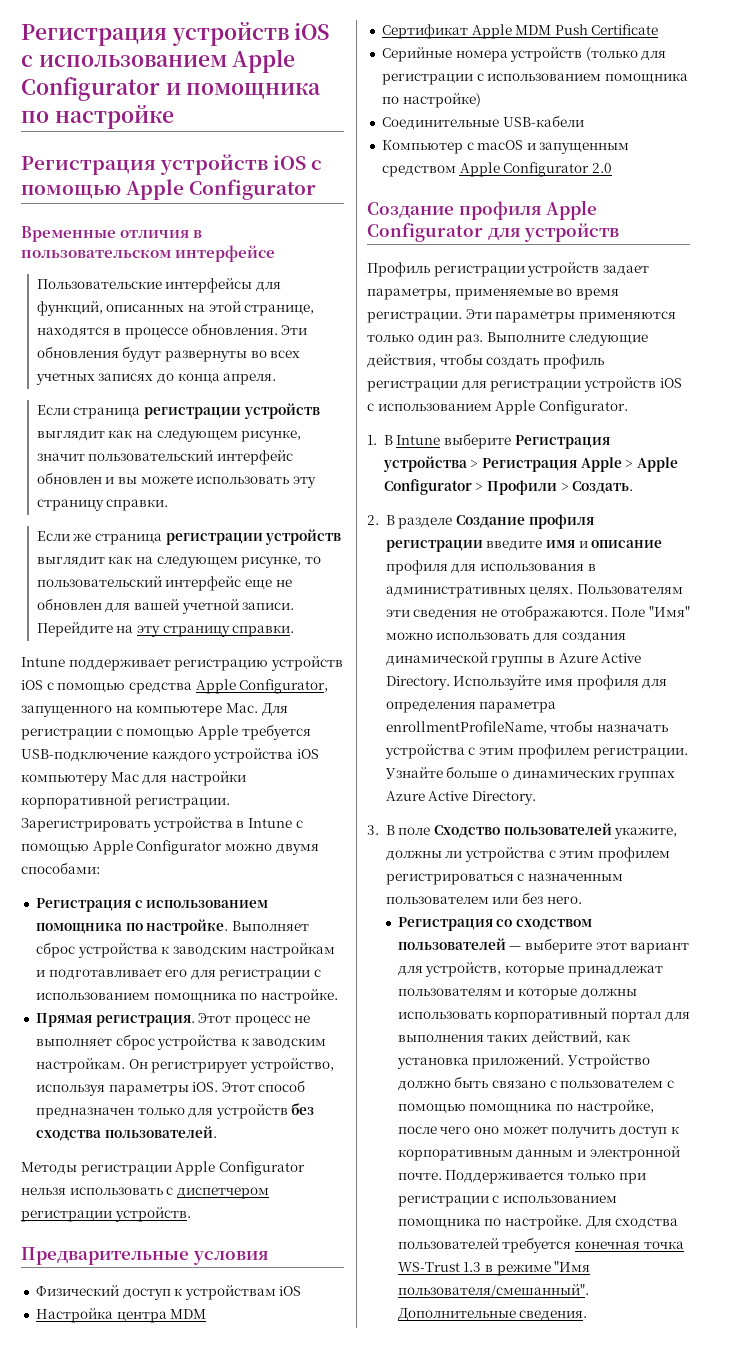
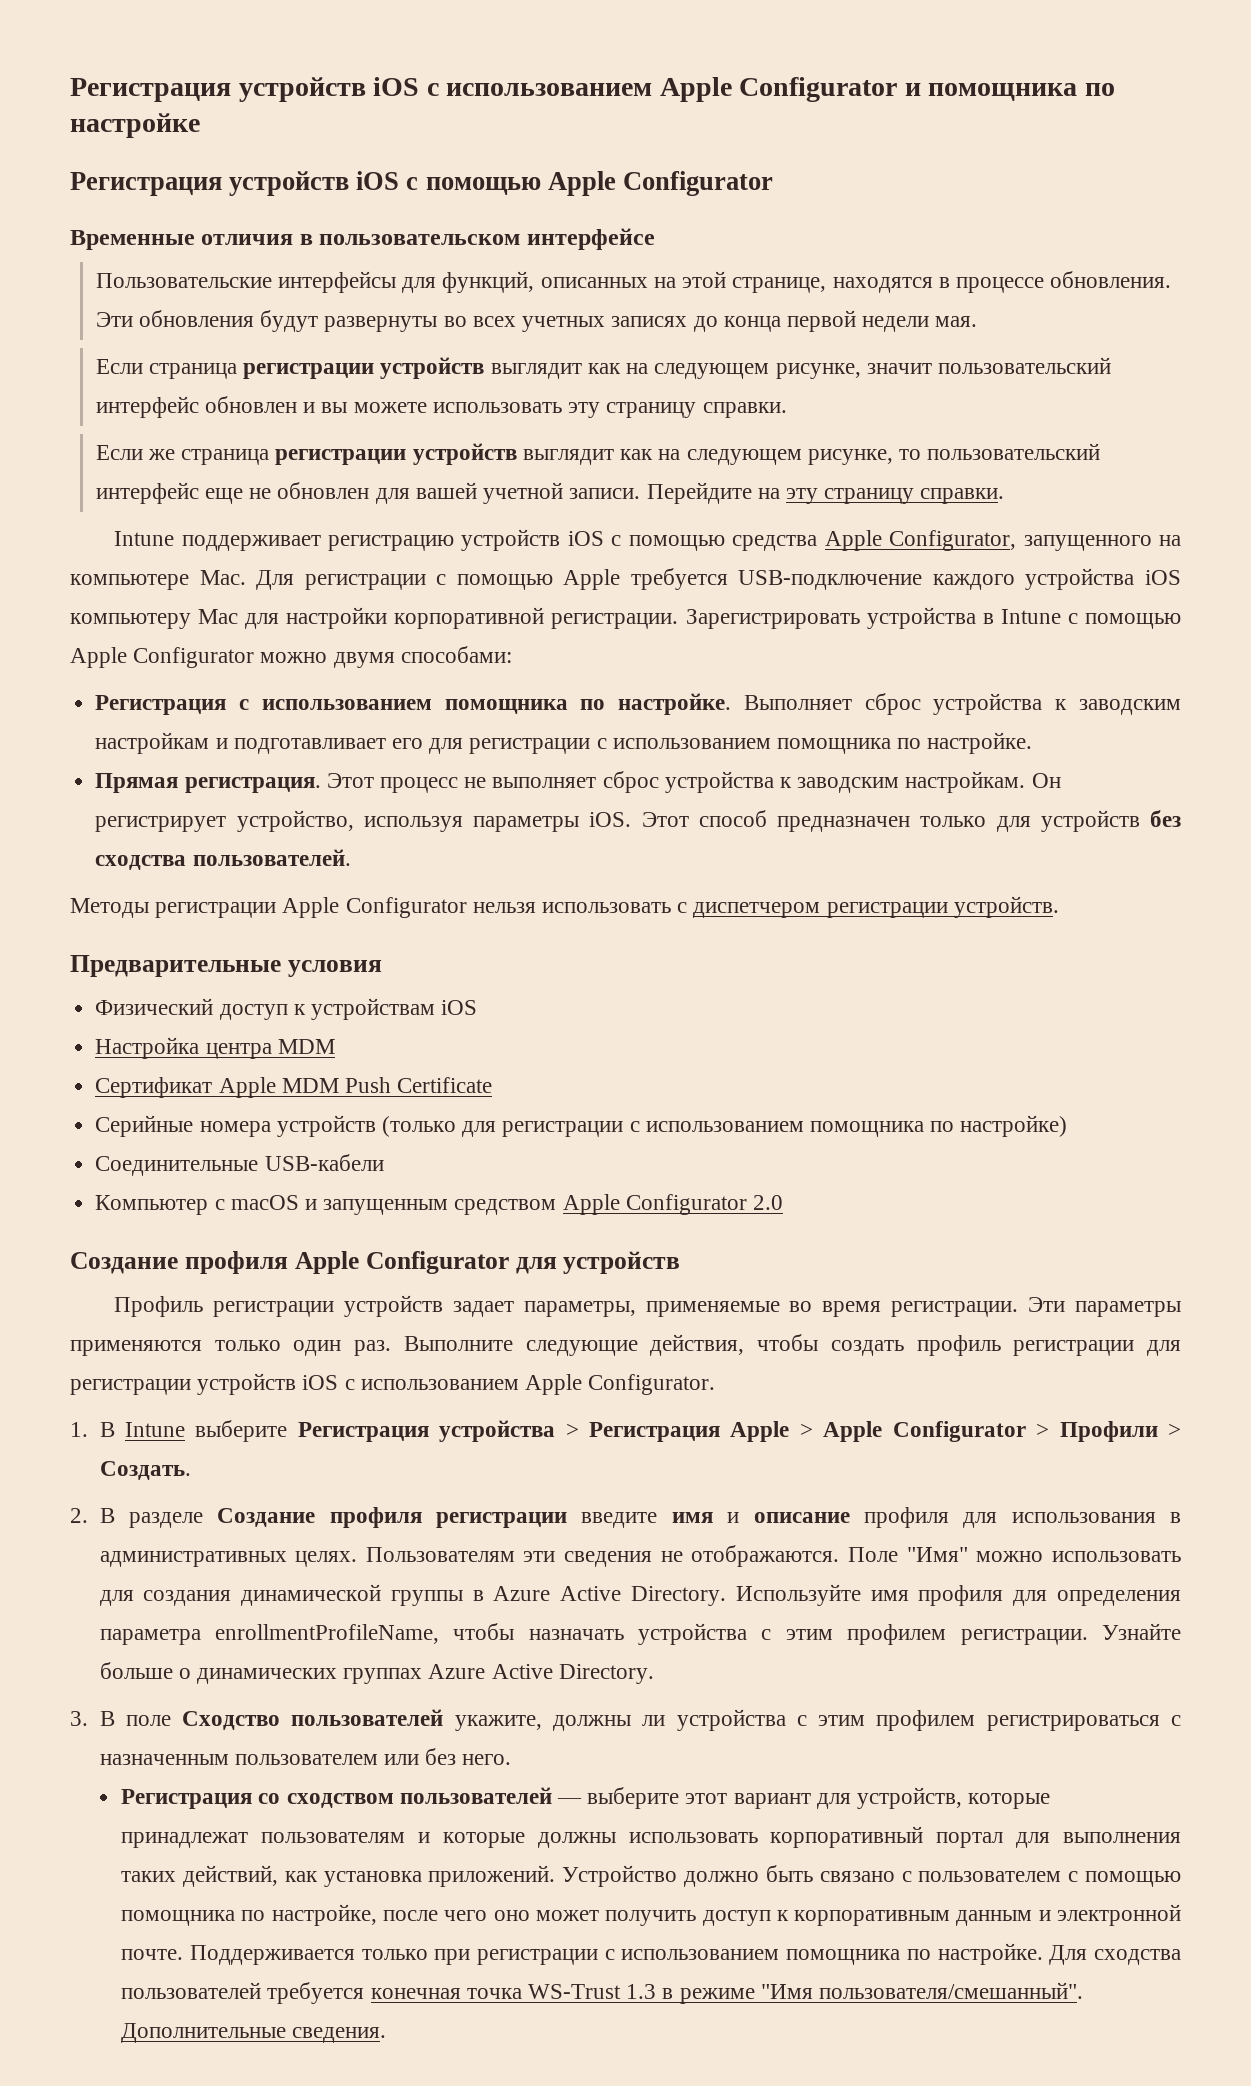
[223,373,277,385] апреля. -> [786,310,978,332] первой недели мая.

